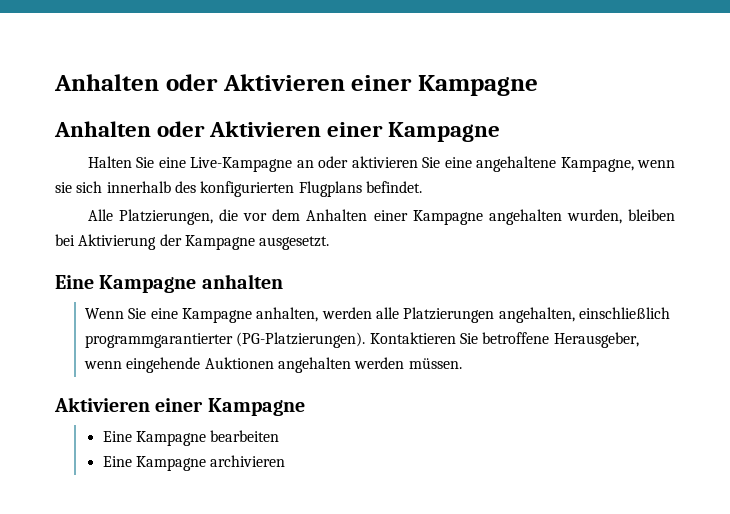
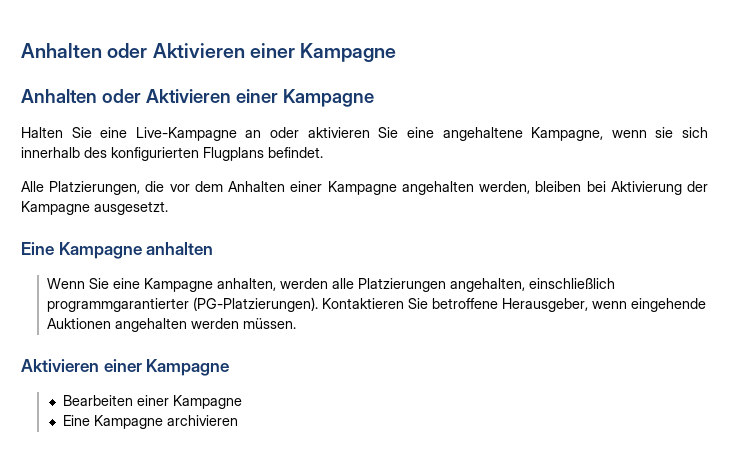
[566,209,622,224] wurden, -> [479,181,531,194] werden,
[102,430,280,446] Eine Kampagne bearbeiten -> [62,395,242,409] Bearbeiten einer Kampagne

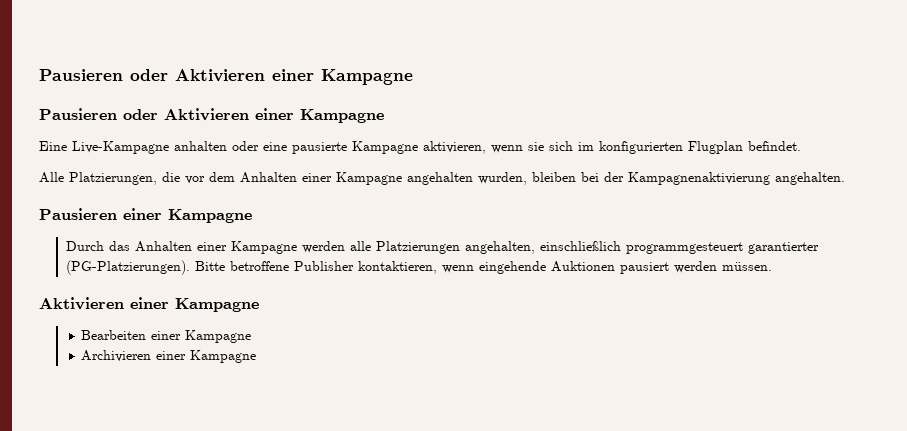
[21,43,397,62] [21,89,374,107] [21,127,709,141] [21,147,264,161] Anhalten oder Aktivieren einer Kampagne // Anhalten oder Aktivieren einer Kampagne // Halten Sie eine Live-Kampagne an oder aktivieren Sie eine angehaltene Kampagne, wenn sie sich innerhalb des konfigurierten Flugplans -> [39,69,413,85] [39,108,384,123] [39,141,743,154] Pausieren oder Aktivieren einer Kampagne // Pausieren oder Aktivieren einer Kampagne // Eine Live-Kampagne anhalten oder eine pausierte Kampagne aktivieren, wenn sie sich im konfigurierten Flugplan
[479,181,531,194] werden, -> [478,172,527,185] wurden,
[610,181,709,195] [21,201,168,215] [21,242,214,259] [46,278,276,292] Aktivierung der Kampagne ausgesetzt. // Eine Kampagne anhalten // Wenn Sie eine Kampagne anhalten, -> [604,172,845,185] [39,208,252,223] [66,241,298,254] der Kampagnenaktivierung angehalten. // Pausieren einer Kampagne // Durch das Anhalten einer Kampagne
[46,297,588,312] programmgarantierter (PG-Platzierungen). Kontaktieren Sie betroffene Herausgeber, -> [626,242,820,254] [66,260,438,275] programmgesteuert garantierter (PG-Platzierungen). Bitte betroffene Publisher kontaktieren,
[114,318,187,332] angehalten -> [620,262,670,274] pausiert
[62,415,238,429] Eine Kampagne archivieren -> [81,350,257,363] Archivieren einer Kampagne

